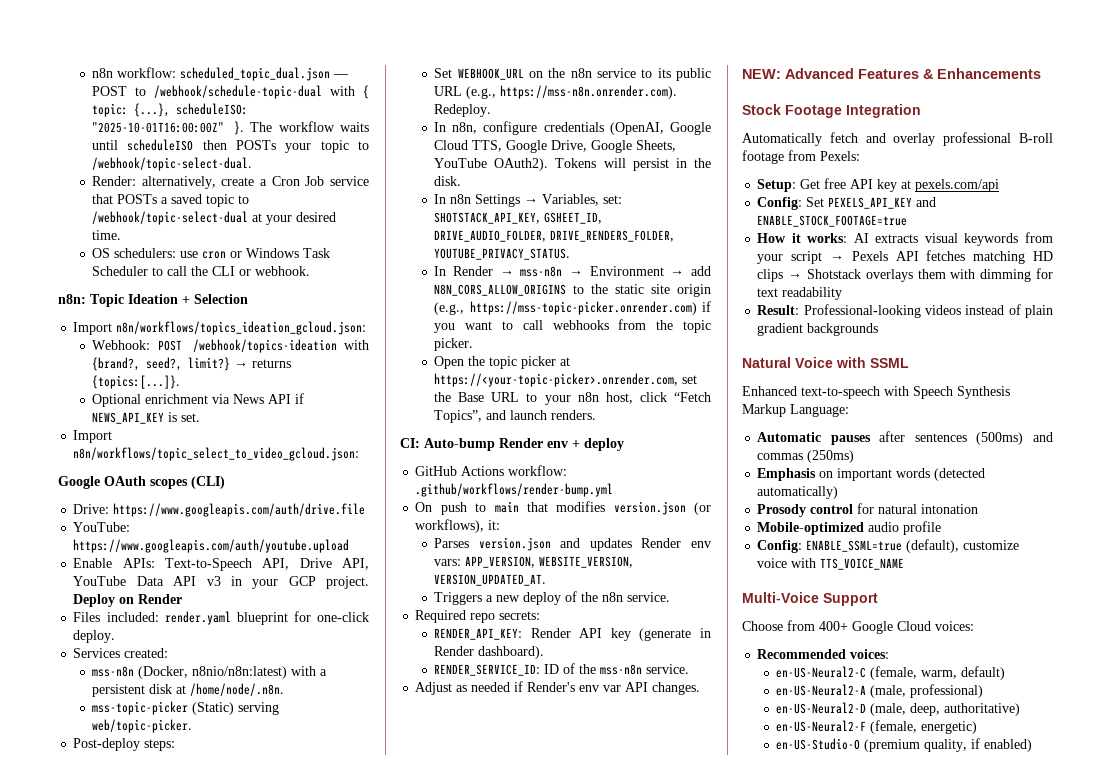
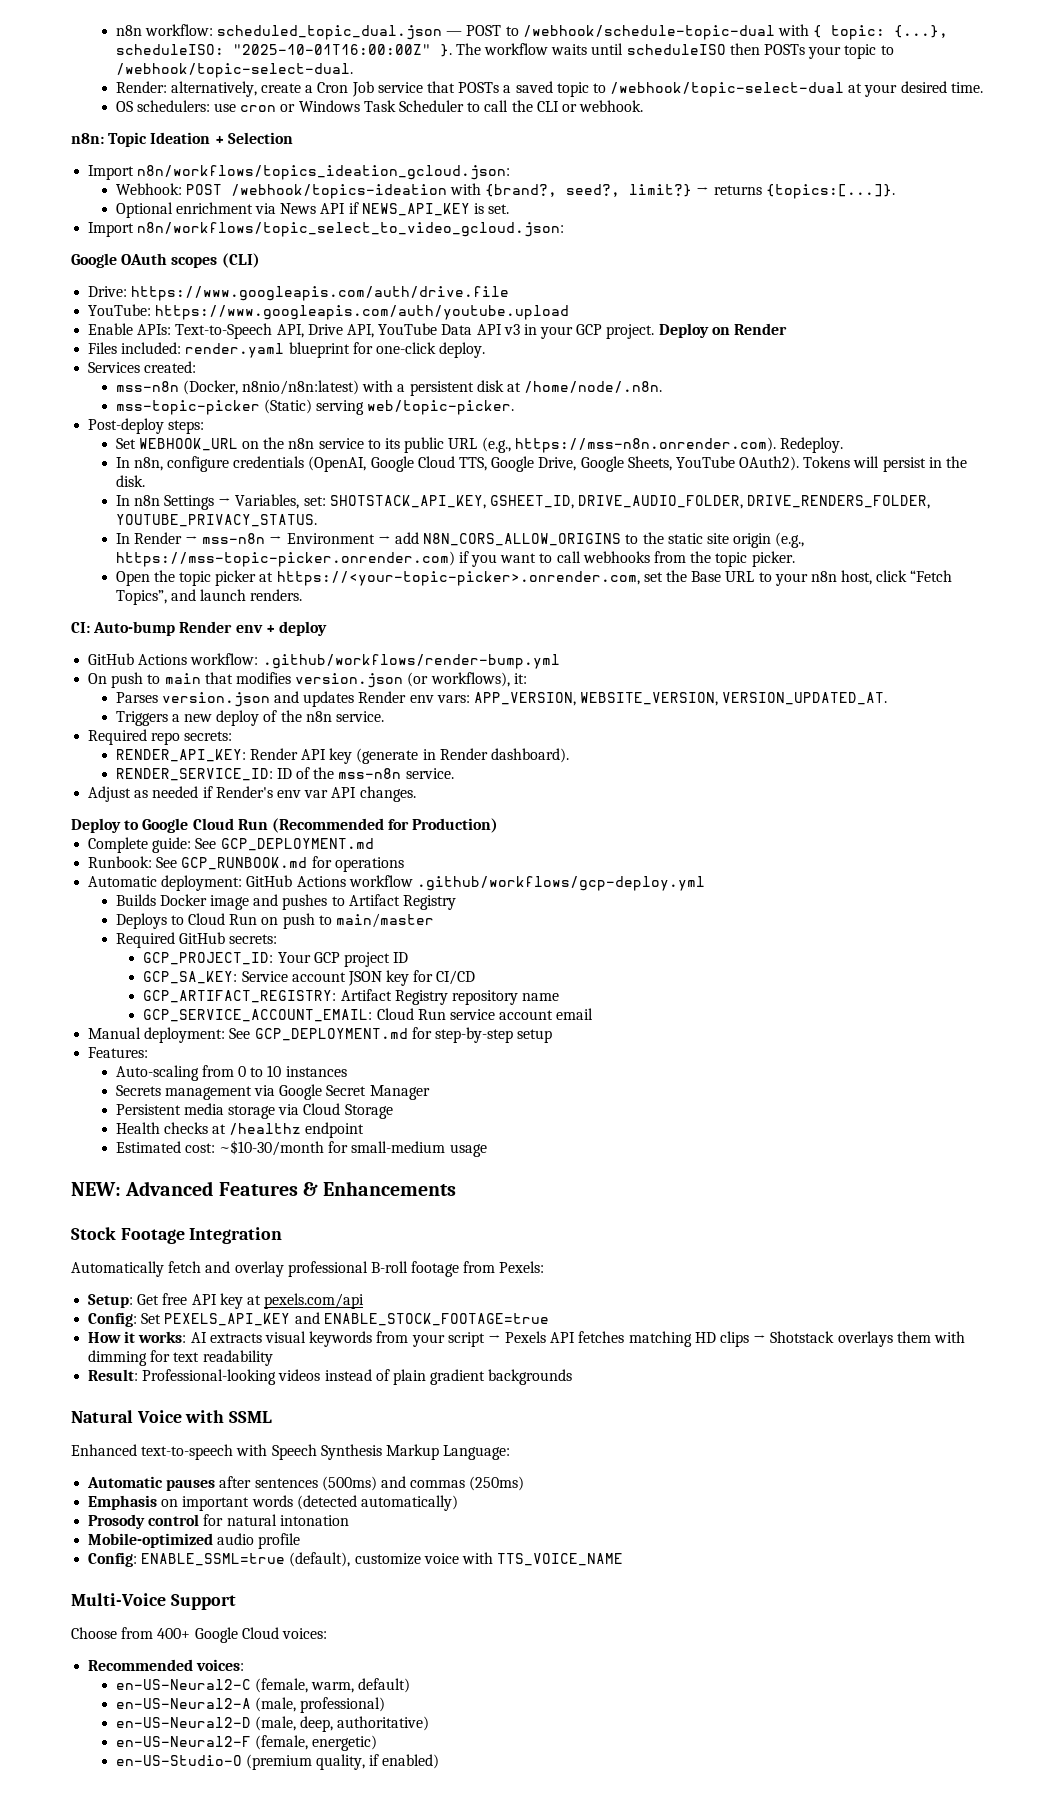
(701, 688) none -> [71,818,499,833] [88,837,374,853] [88,856,404,872] [88,875,705,891] [115,894,457,910] [115,913,435,929] [115,932,278,948] [143,952,409,967] [143,970,476,986] [143,989,560,1005] [143,1008,594,1022] [88,1027,553,1043] [88,1047,149,1058] [115,1065,347,1081] [115,1084,430,1100] [115,1103,393,1119] [115,1122,365,1138] [115,1140,487,1157] // Deploy to Google Cloud Run (Recommended for Production) // Complete guide: See GCP_DEPLOYMENT.md // Runbook: See GCP_RUNBOOK.md for operations // Automatic deployment: GitHub Actions workflow .github/workflows/gcp-deploy.yml // Builds Docker image and pushes to Artifact Registry // Deploys to Cloud Run on push to main/master // Required GitHub secrets: // GCP_PROJECT_ID: Your GCP project ID // GCP_SA_KEY: Service account JSON key for CI/CD // GCP_ARTIFACT_REGISTRY: Artifact Registry repository name // GCP_SERVICE_ACCOUNT_EMAIL: Cloud Run service account email // Manual deployment: See GCP_DEPLOYMENT.md for step-by-step setup // Features: // Auto-scaling from 0 to 10 instances // Secrets management via Google Secret Manager // Persistent media storage via Cloud Storage // Health checks at /healthz endpoint // Estimated cost: ~$10-30/month for small-medium usage

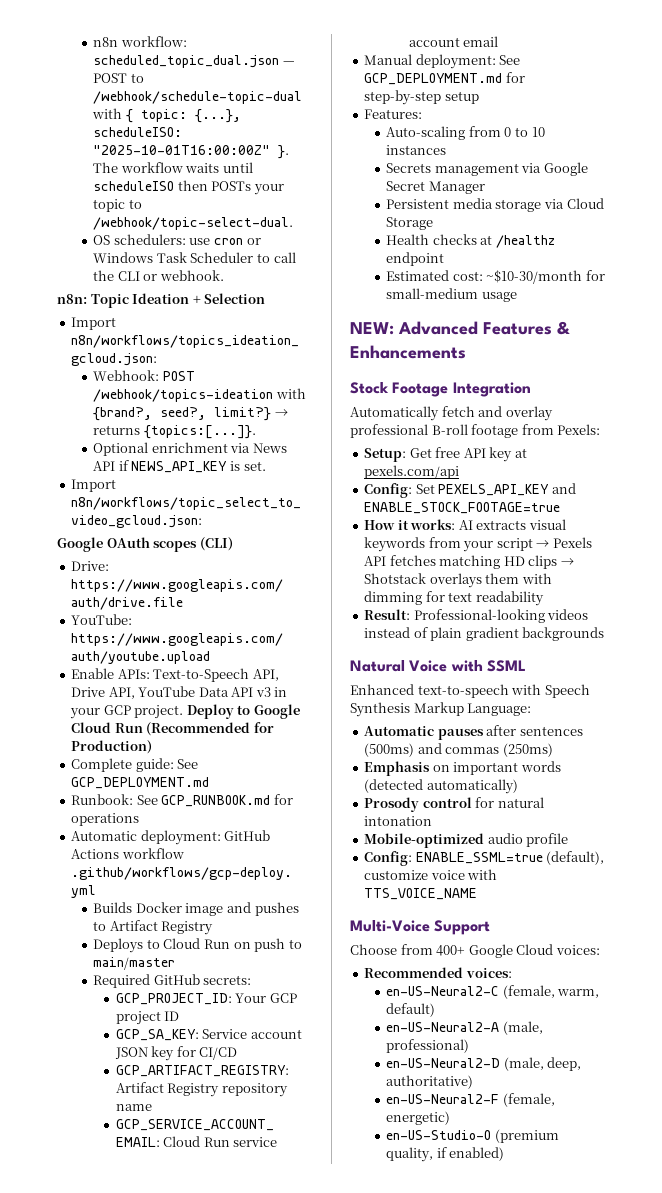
[115,81,983,97] // Render: alternatively, create a Cron Job service that POSTs a saved topic to /webhook/topic-select-dual at your desired time. -> (294, 223) none
[711,323,788,335] [88,342,486,358] [88,361,197,373] [115,380,663,396] [115,399,515,415] [88,418,205,434] [115,437,843,453] [115,456,968,472] [115,475,145,487] [115,494,931,510] [115,514,317,527] [115,532,805,548] [115,551,795,567] [115,570,953,586] [115,589,303,605] [71,621,327,636] [88,653,560,669] [88,672,527,688] [115,691,888,707] [115,710,385,726] [88,729,233,745] [115,748,570,764] [115,767,454,781] [88,786,416,802] [71,818,121,833] on Render // Files included: render.yaml blueprint for one-click deploy. // Services created: // mss-n8n (Docker, n8nio/n8n:latest) with a persistent disk at /home/node/.n8n. // mss-topic-picker (Static) serving web/topic-picker. // Post-deploy steps: // Set WEBHOOK_URL on the n8n service to its public URL (e.g., https://mss-n8n.onrender.com). Redeploy. // In n8n, configure credentials (OpenAI, Google Cloud TTS, Google Drive, Google Sheets, YouTube OAuth2). Tokens will persist in the disk. // In n8n Settings → Variables, set: SHOTSTACK_API_KEY, GSHEET_ID, DRIVE_AUDIO_FOLDER, DRIVE_RENDERS_FOLDER, YOUTUBE_PRIVACY_STATUS. // In Render → mss-n8n → Environment → add N8N_CORS_ALLOW_ORIGINS to the static site origin (e.g., https://mss-topic-picker.onrender.com) if you want to call webhooks from the topic picker. // Open the topic picker at https://<your-topic-picker>.onrender.com, set the Base URL to your n8n host, click “Fetch Topics”, and launch renders. // CI: Auto-bump Render env + deploy // GitHub Actions workflow: .github/workflows/render-bump.yml // On push to main that modifies version.json (or workflows), it: // Parses version.json and updates Render env vars: APP_VERSION, WEBSITE_VERSION, VERSION_UPDATED_AT. // Triggers a new deploy of the n8n service. // Required repo secrets: // RENDER_API_KEY: Render API key (generate in Render dashboard). // RENDER_SERVICE_ID: ID of the mss-n8n service. // Adjust as needed if Render's env var API changes. // Deploy -> (234, 711) none

